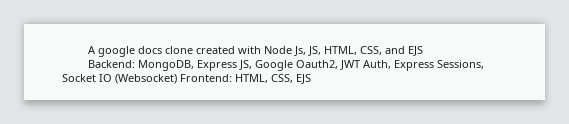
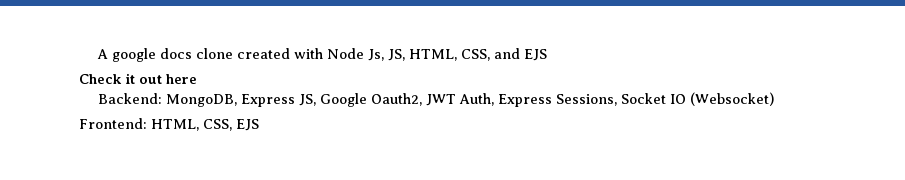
(423, 51) none -> [79,73,197,84] // Check it out here
(177, 79) none -> (775, 99) //

